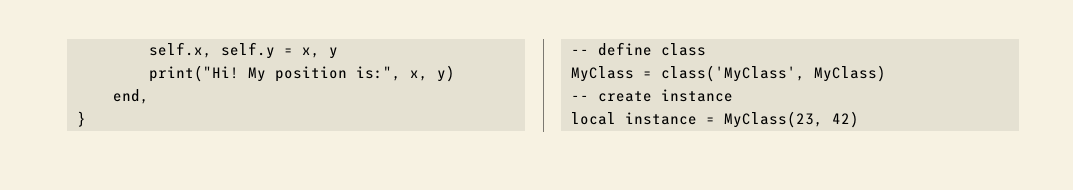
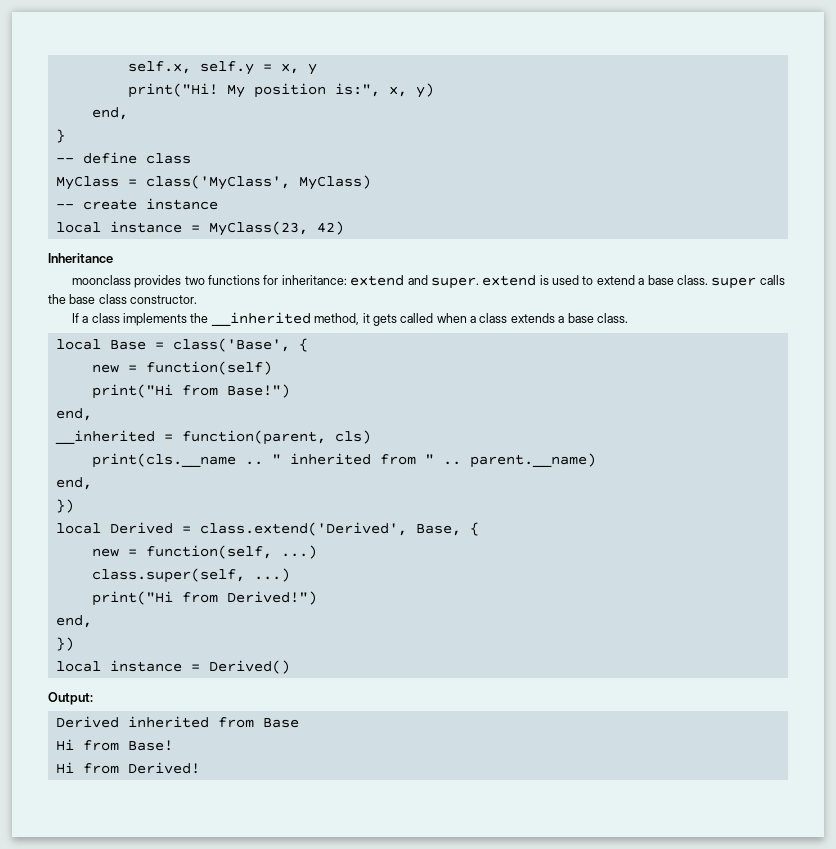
(859, 119) none -> [48,253,113,263] [71,275,785,289] [48,294,198,304] [71,312,628,326] [55,338,308,352] [91,361,272,375] [91,384,290,399] [55,408,92,421] [54,430,371,445] [91,453,596,468] [55,477,92,490] [55,499,74,513] [55,522,479,536] [91,545,317,559] [91,568,290,583] [91,591,317,606] [55,615,92,628] [55,637,74,651] [55,660,290,674] [48,692,93,705] [55,716,299,728] [55,739,173,751] [55,762,200,774] // Inheritance // moonclass provides two functions for inheritance: extend and super. extend is used to extend a base class. super calls the base class constructor. // If a class implements the __inherited method, it gets called when a class extends a base class. // local Base = class('Base', { // new = function(self) // print("Hi from Base!") // end, // __inherited = function(parent, cls) // print(cls.__name .. " inherited from " .. parent.__name) // end, // }) // local Derived = class.extend('Derived', Base, { // new = function(self, ...) // class.super(self, ...) // print("Hi from Derived!") // end, // }) // local instance = Derived() // Output: // Derived inherited from Base // Hi from Base! // Hi from Derived!

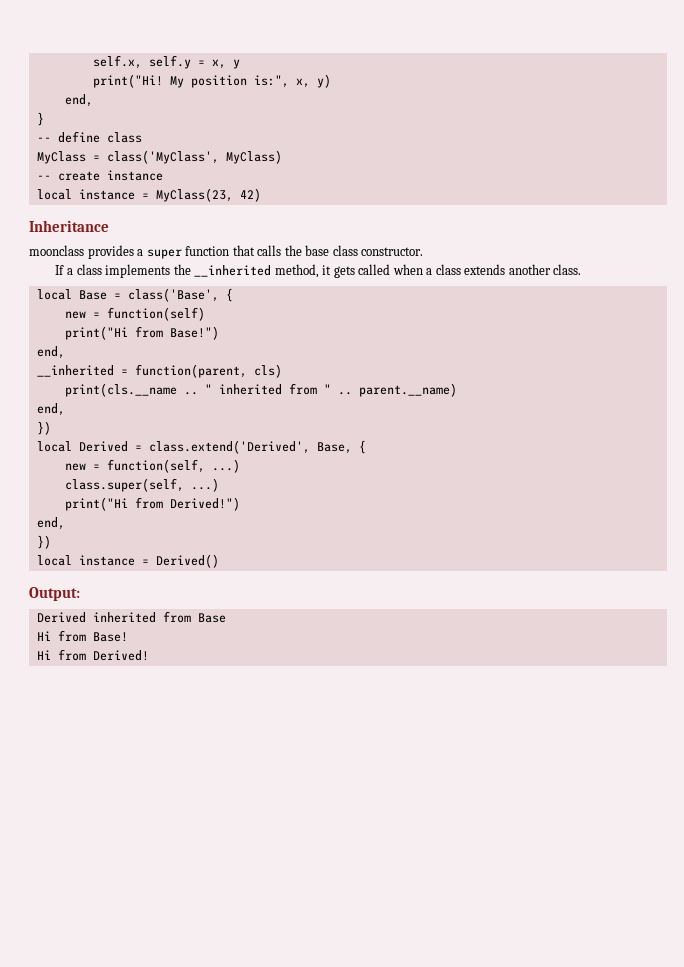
[184,275,757,289] two functions for inheritance: extend and super. extend is used to extend a base class. super -> [137,245,255,259] a super function that
[558,313,594,323] a base -> [508,264,551,275] another

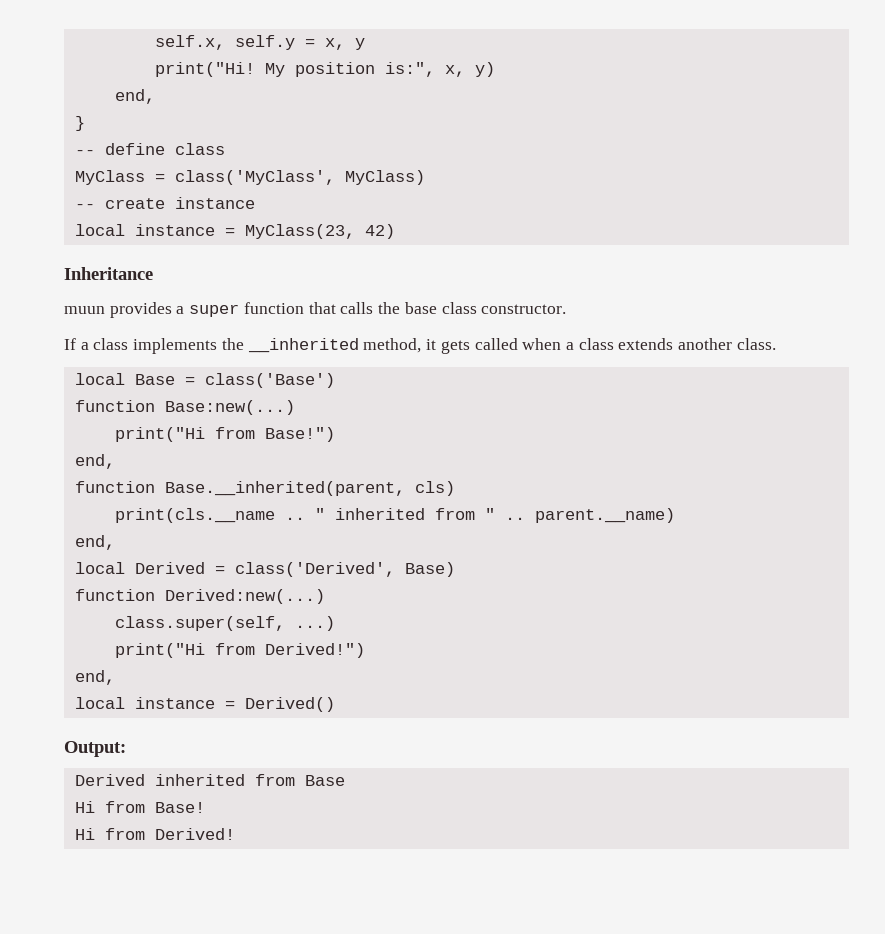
[29,245,84,256] moonclass -> [64,306,105,314] muun
[127,288,233,302] [64,307,205,321] class('Base', { // new = function(self) -> [204,373,335,388] [74,400,295,415] class('Base') // function Base:new(...)
[36,364,247,378] __inherited = function(parent, -> [74,481,405,496] function Base.__inherited(parent,
[36,421,51,435] // }) -> (115, 542) none
[148,440,366,454] [64,459,240,473] class.extend('Derived', Base, { // new = function(self, ...) -> [234,562,455,577] [74,589,325,604] class('Derived', Base) // function Derived:new(...)
[36,535,51,549] // }) -> (115, 677) none

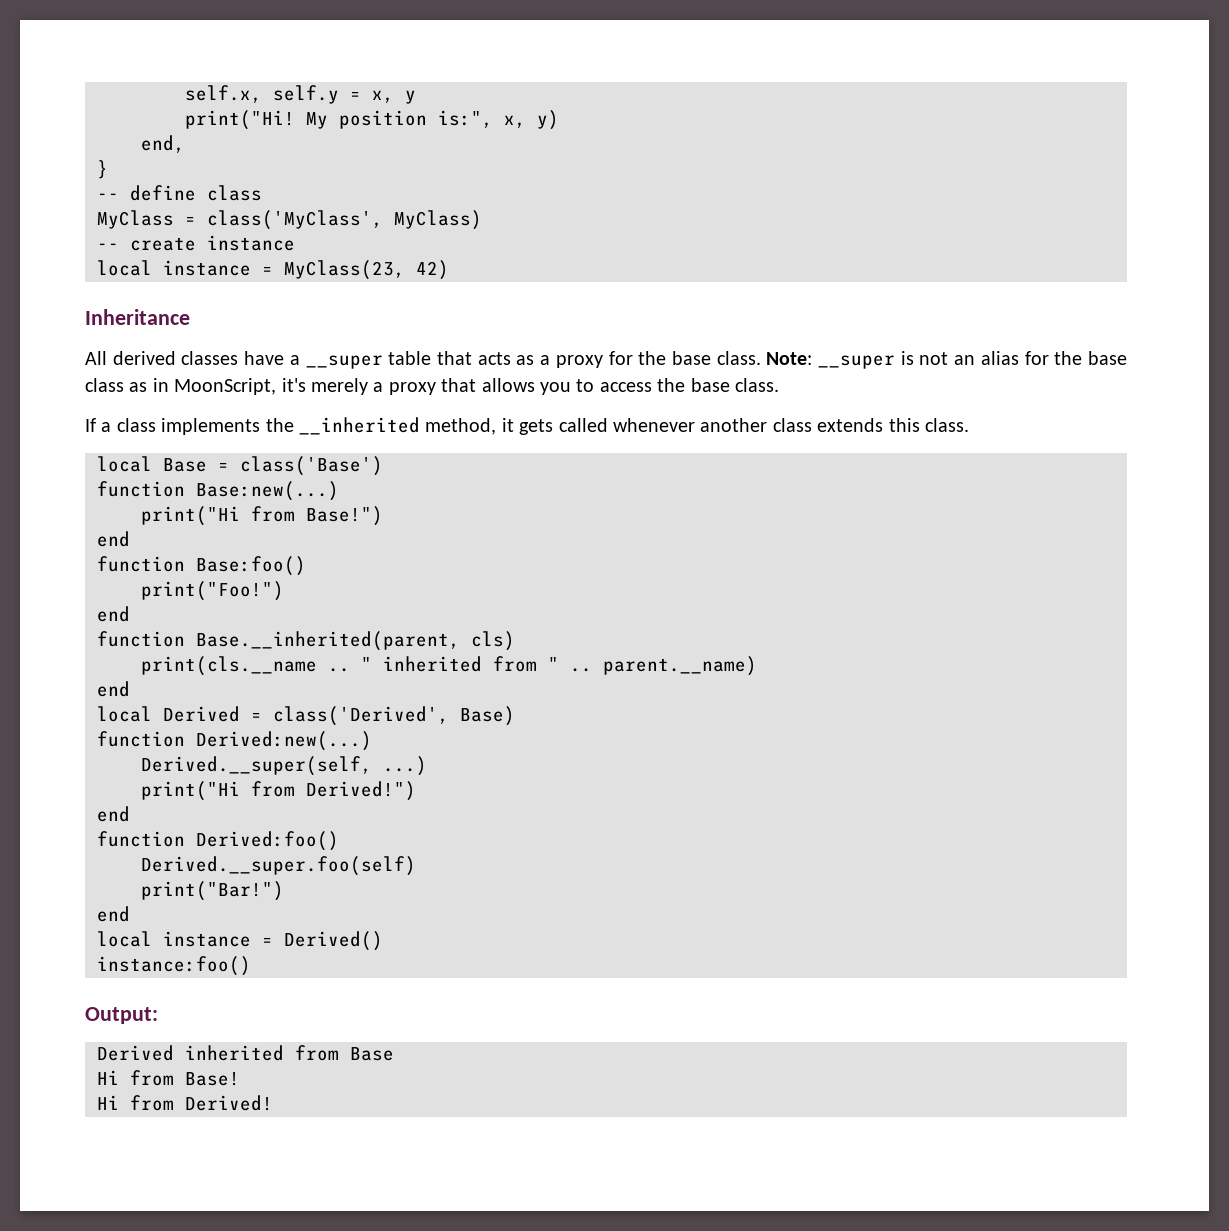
[64,302,567,318] muun provides a super function that calls the base class constructor. -> [85,351,1128,369] [85,378,779,395] All derived classes have a __super table that acts as a proxy for the base class. Note: __super is not an alias for the base class as in MoonScript, it's merely a proxy that allows you to access the base class.
[522,338,574,350] when a -> [612,418,768,432] whenever another
[678,338,733,350] another -> [888,418,920,432] this
[74,454,115,469] end, -> [97,531,130,547] [97,556,306,576] [141,581,284,601] [97,606,130,622] end // function Base:foo() // print("Foo!") // end
[74,535,115,550] end, -> [97,681,130,697] end
[114,616,285,631] class.super(self, -> [141,756,372,776] Derived.__super(self,
[74,670,115,685] end, -> [97,806,130,822] [97,831,339,851] [141,856,416,876] [141,881,284,901] [97,906,130,922] end // function Derived:foo() // Derived.__super.foo(self) // print("Bar!") // end
(335, 704) none -> [97,956,251,976] // instance:foo()

